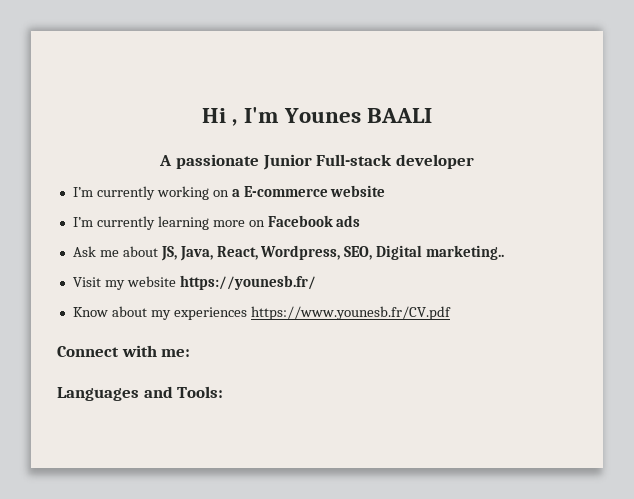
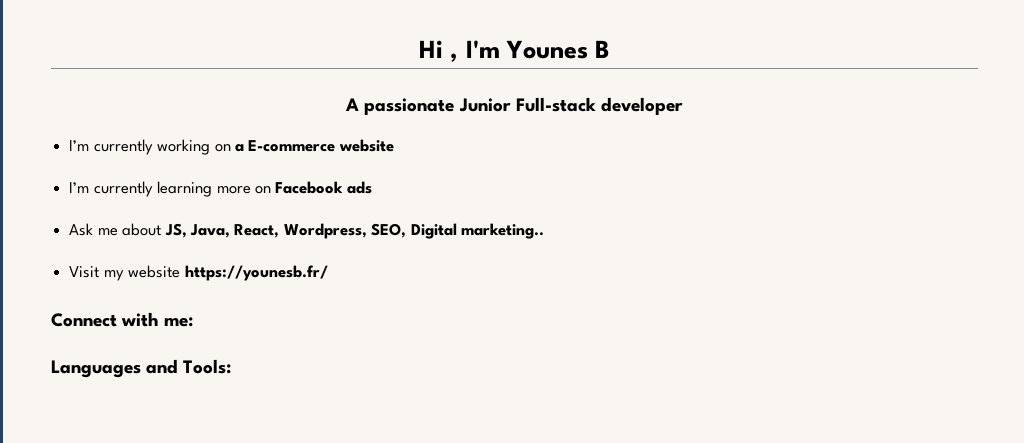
[366,108,432,123] BAALI -> [594,40,610,58] B
[72,306,451,320] // Know about my experiences https://www.younesb.fr/CV.pdf -> (328, 273) none

